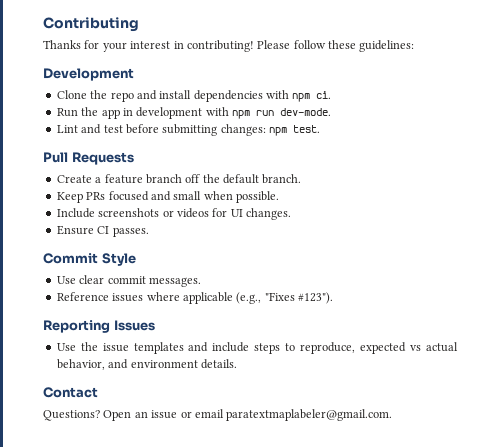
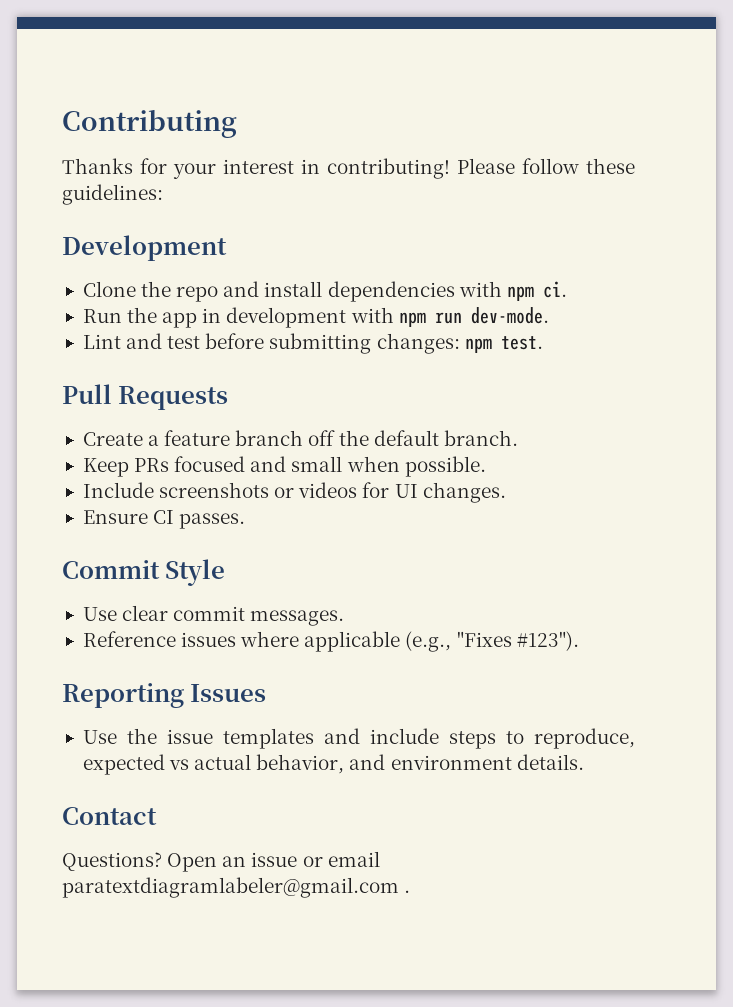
[226,409,393,421] paratextmaplabeler@gmail.com. -> [62,877,411,898] paratextdiagramlabeler@gmail.com .

